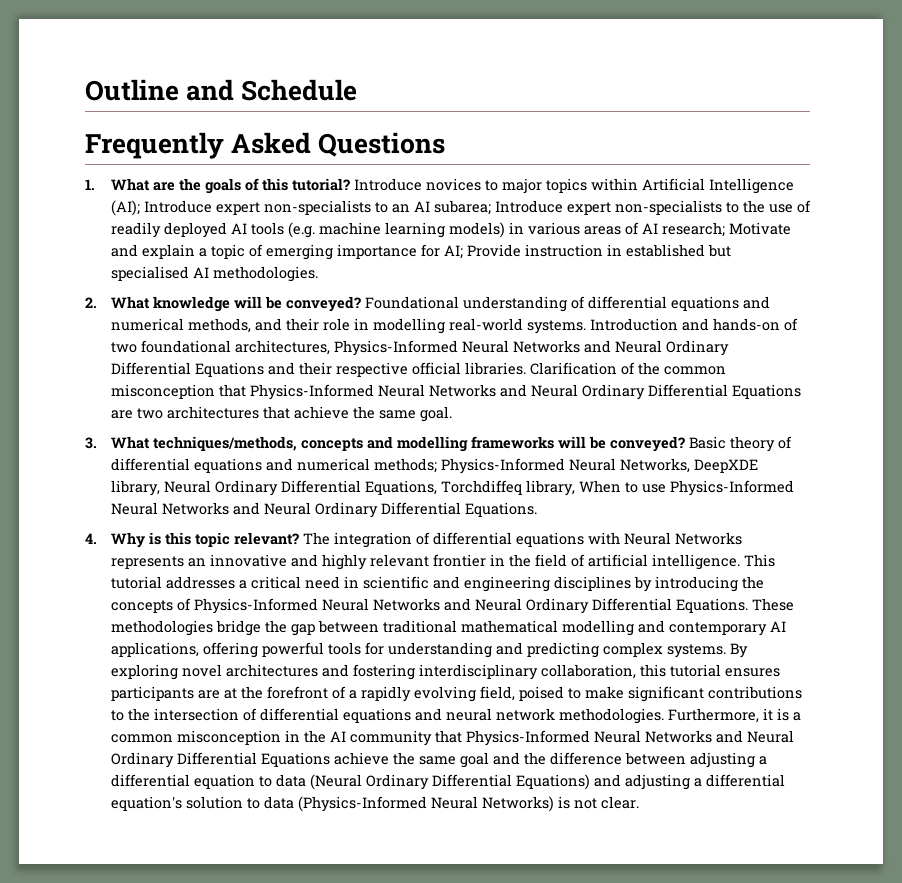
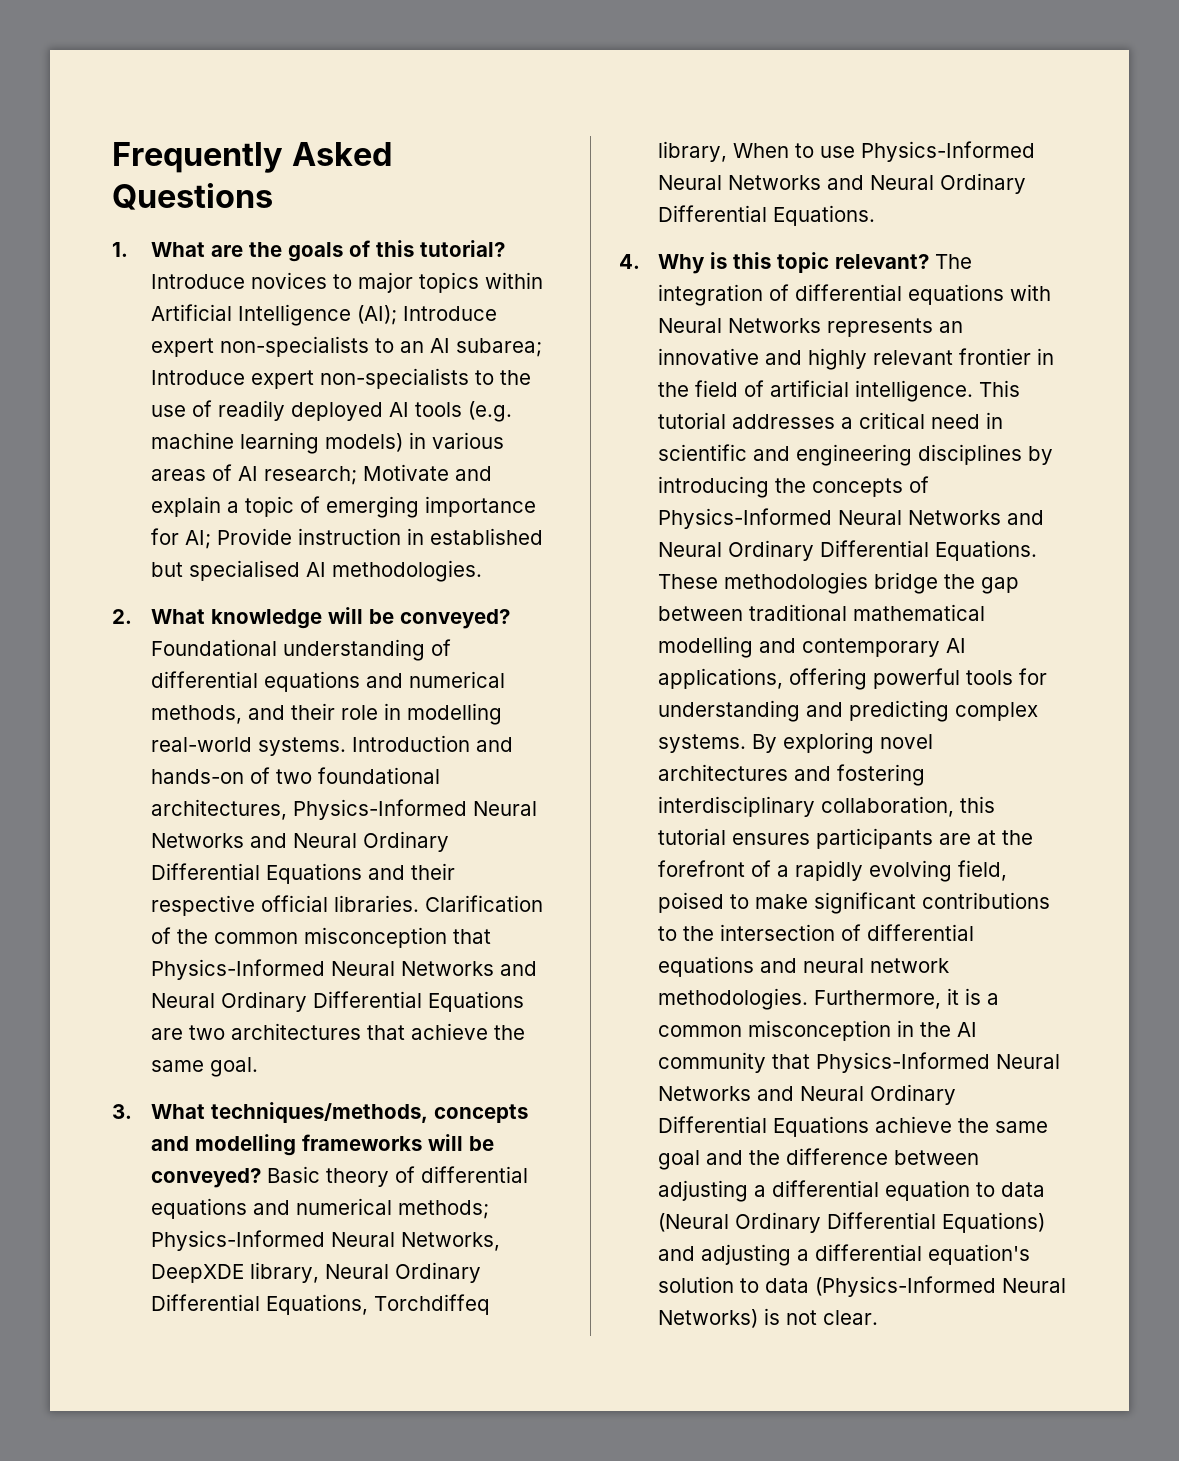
[85,79,358,101] Outline and Schedule // -> (112, 157) none

